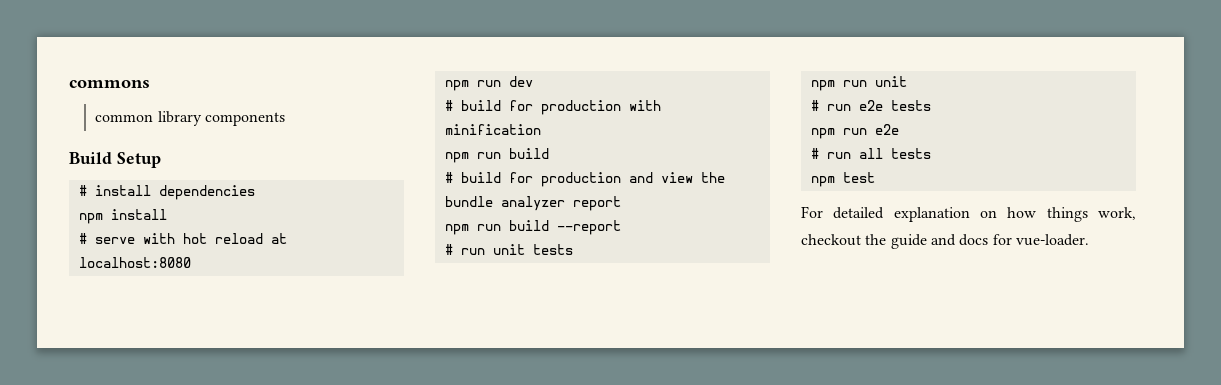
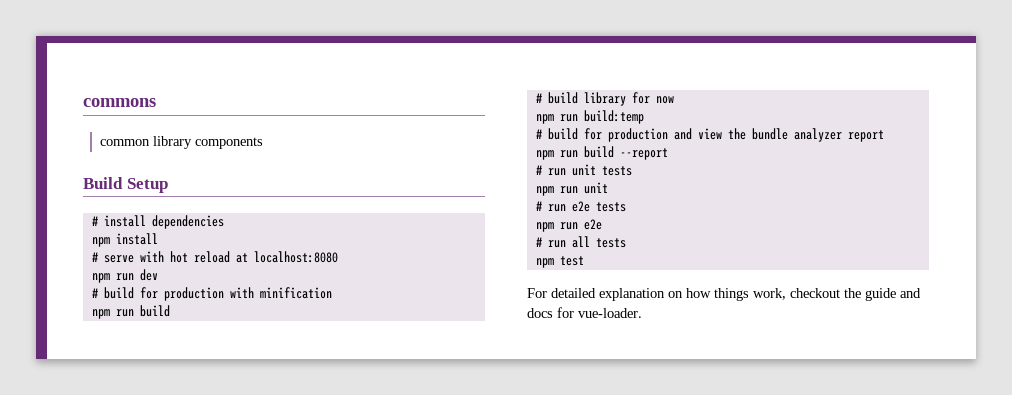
(549, 153) none -> [535,92,674,106] [535,110,644,124] // # build library for now // npm run build:temp

